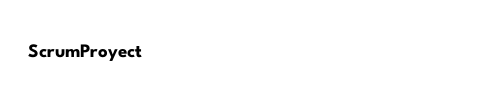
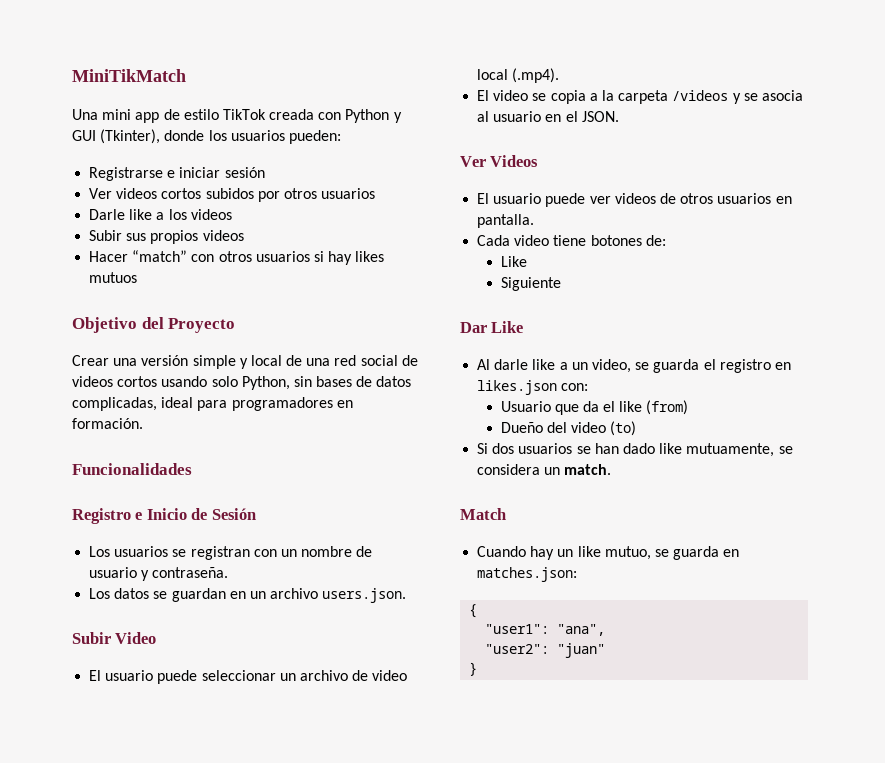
[28,44,142,61] ScrumProyect -> [72,69,186,82] [72,109,402,123] [72,129,341,144] [89,167,265,181] [89,188,376,202] [89,209,232,220] [89,230,244,244] [89,250,385,265] [89,272,138,283] [72,317,236,333] [72,355,418,369] [72,376,412,390] [72,397,353,411] [72,418,143,429] [72,463,192,475] [72,508,256,524] [89,546,373,560] [89,567,229,581] [89,588,407,603] [72,632,157,644] [89,670,408,684] [477,68,560,83] [477,90,803,104] [477,111,619,122] [460,155,539,167] [477,193,792,207] [477,214,535,228] [477,235,666,246] [500,256,527,267] [500,277,561,291] [460,321,524,333] [477,359,791,373] [477,380,589,395] [500,400,689,415] [500,421,637,436] [477,443,793,457] [477,464,612,475] [460,508,506,520] [477,546,740,560] [477,567,578,582] [469,604,478,618] [485,624,606,636] [485,643,606,658] [469,662,478,676] MiniTikMatch // Una mini app de estilo TikTok creada con Python y GUI (Tkinter), donde los usuarios pueden: // Registrarse e iniciar sesión // Ver videos cortos subidos por otros usuarios // Darle like a los videos // Subir sus propios videos // Hacer “match” con otros usuarios si hay likes mutuos // Objetivo del Proyecto // Crear una versión simple y local de una red social de videos cortos usando solo Python, sin bases de datos complicadas, ideal para programadores en formación. // Funcionalidades // Registro e Inicio de Sesión // Los usuarios se registran con un nombre de usuario y contraseña. // Los datos se guardan en un archivo users.json. // Subir Video // El usuario puede seleccionar un archivo de video local (.mp4). // El video se copia a la carpeta /videos y se asocia al usuario en el JSON. // Ver Videos // El usuario puede ver videos de otros usuarios en pantalla. // Cada video tiene botones de: // Like // Siguiente // Dar Like // Al darle like a un video, se guarda el registro en likes.json con: // Usuario que da el like (from) // Dueño del video (to) // Si dos usuarios se han dado like mutuamente, se considera un match. // Match // Cuando hay un like mutuo, se guarda en matches.json: // { // "user1": "ana", // "user2": "juan" // }

